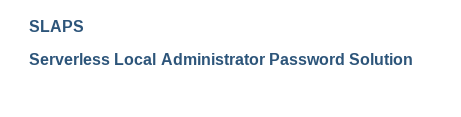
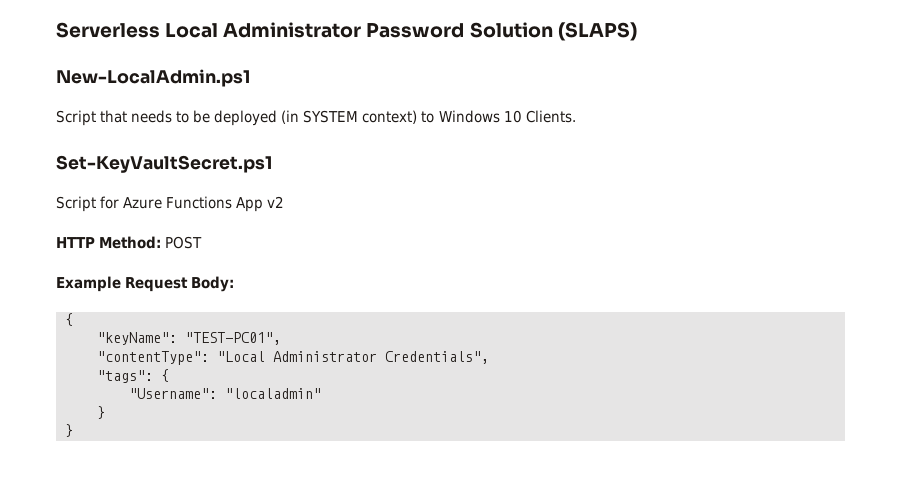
[29,20,84,32] SLAPS // -> (56, 30) none
(414, 59) none -> [557,22,637,41] [56,69,250,87] [56,110,576,126] [56,155,272,173] [56,196,285,212] [56,236,203,249] [56,276,235,292] [65,313,73,326] [97,332,281,345] [97,351,489,365] [97,369,169,383] [129,388,321,399] [97,406,105,419] [65,424,73,437] (SLAPS) // New-LocalAdmin.ps1 // Script that needs to be deployed (in SYSTEM context) to Windows 10 Clients. // Set-KeyVaultSecret.ps1 // Script for Azure Functions App v2 // HTTP Method: POST // Example Request Body: // { // "keyName": "TEST-PC01", // "contentType": "Local Administrator Credentials", // "tags": { // "Username": "localadmin" // } // }

